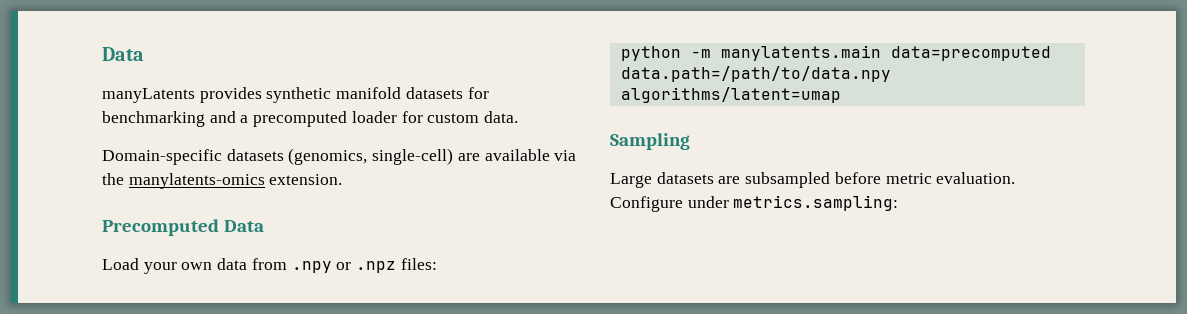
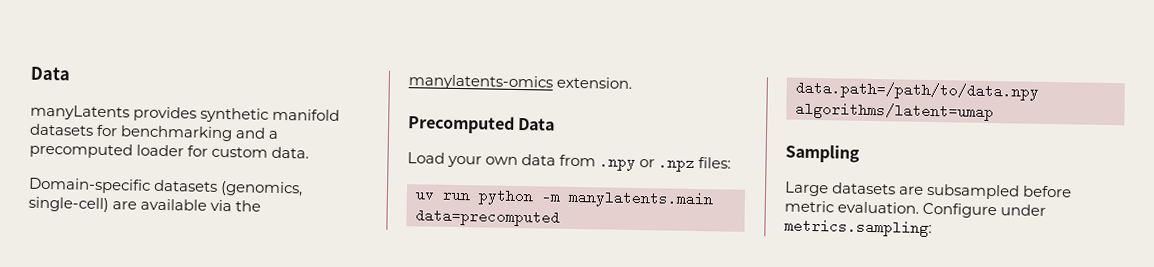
(437, 264) none -> [415,192,470,201] uv run

